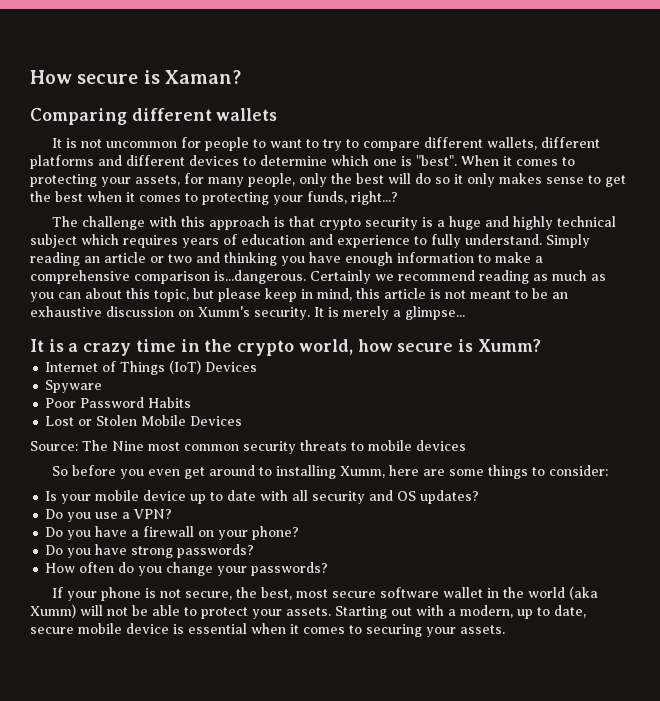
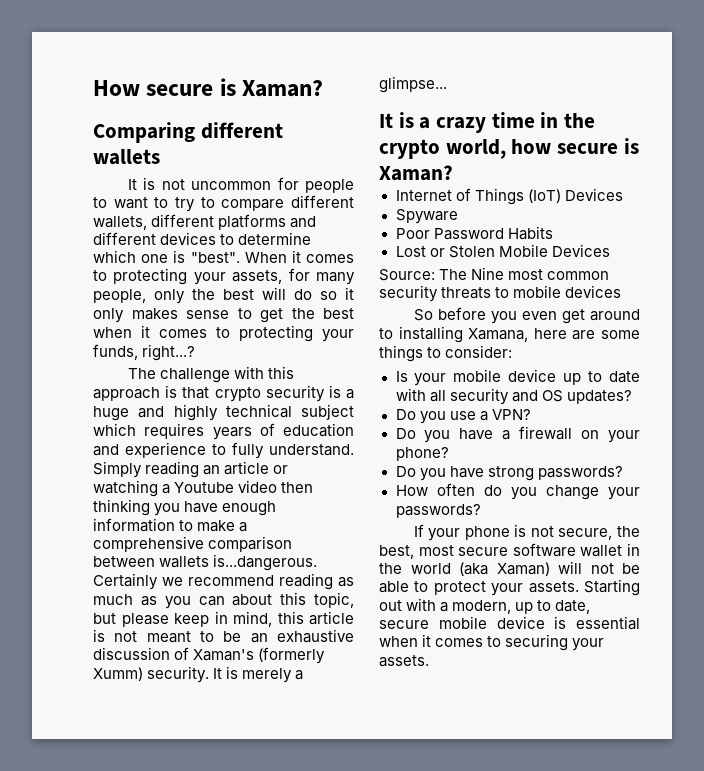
[168,252,220,263] two and -> [93,480,314,497] watching a Youtube video then
(210, 277) none -> [93,556,210,568] between wallets
[178,306,250,317] on Xumm's -> [174,647,326,664] [93,667,143,681] of Xaman's (formerly Xumm)
[477,339,541,352] Xumm? -> [379,165,453,181] Xaman?
[339,466,385,478] Xumm, -> [468,328,529,342] Xamana,
[30,604,76,618] Xumm) -> [496,562,550,576] Xaman)

